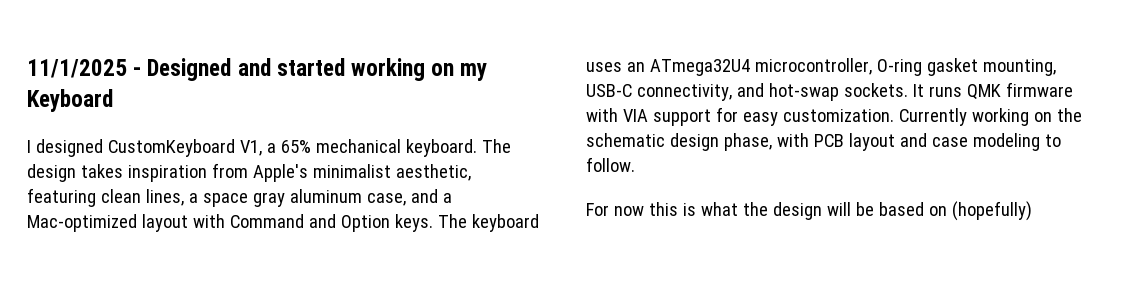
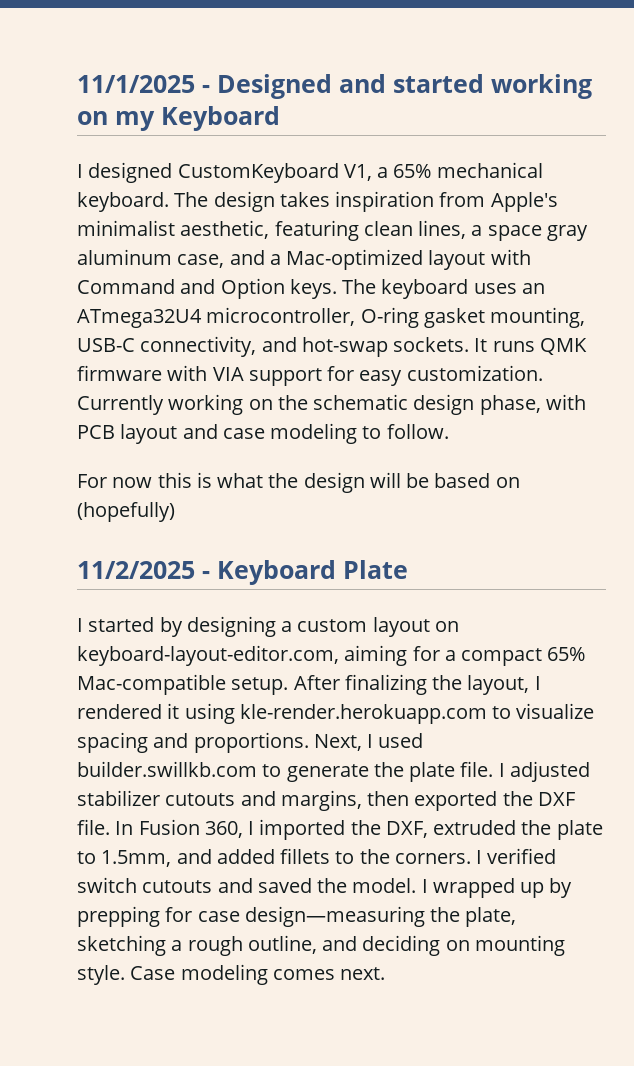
(1032, 211) none -> [77,560,408,585] [77,616,459,637] [77,645,586,666] [77,674,541,695] [77,703,595,724] [77,732,424,753] [77,761,590,782] [77,790,575,811] [77,819,603,840] [77,848,557,867] [77,877,573,898] [77,906,517,927] [77,935,565,956] [77,964,386,985] // 11/2/2025 - Keyboard Plate // I started by designing a custom layout on keyboard-layout-editor.com, aiming for a compact 65% Mac-compatible setup. After finalizing the layout, I rendered it using kle-render.herokuapp.com to visualize spacing and proportions. Next, I used builder.swillkb.com to generate the plate file. I adjusted stabilizer cutouts and margins, then exported the DXF file. In Fusion 360, I imported the DXF, extruded the plate to 1.5mm, and added fillets to the corners. I verified switch cutouts and saved the model. I wrapped up by prepping for case design—measuring the plate, sketching a rough outline, and deciding on mounting style. Case modeling comes next.

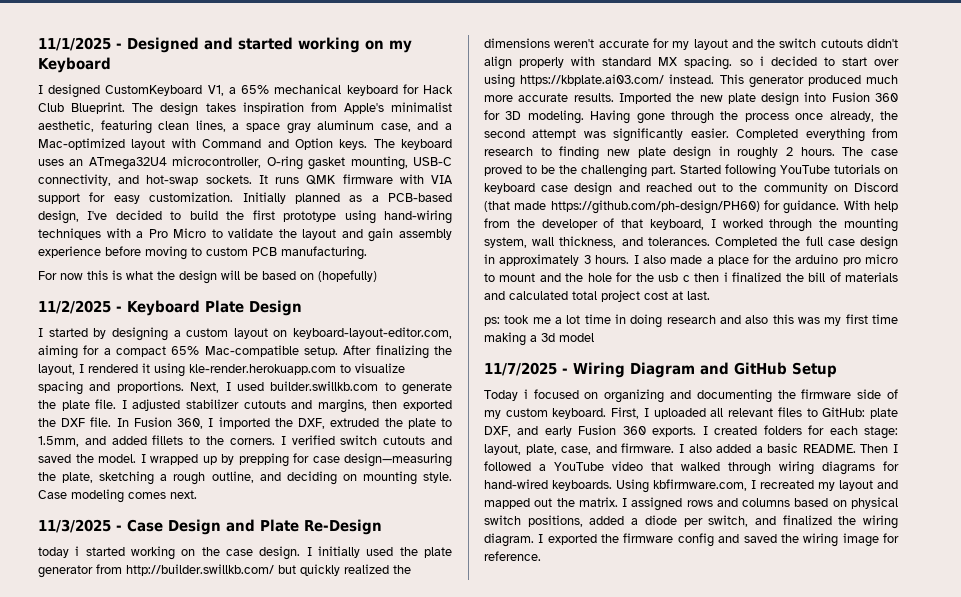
[77,192,169,212] keyboard. -> [346,84,454,96] [38,102,126,114] keyboard for Hack Club Blueprint.
[77,394,586,415] [77,423,449,444] Currently working on the schematic design phase, with PCB layout and case modeling to follow. -> [242,192,452,204] [38,210,453,224] [38,228,452,242] [38,246,367,260] Initially planned as a PCB-based design, I've decided to build the first prototype using hand-wiring techniques with a Pro Micro to validate the layout and gain assembly experience before moving to custom PCB manufacturing.
(408, 569) none -> [249,300,302,316] Design
(386, 973) none -> [38,519,382,535] [38,546,452,560] [38,564,411,578] [484,38,899,50] [484,56,899,70] [484,74,898,88] [484,92,899,106] [484,110,898,124] [484,128,898,142] [484,146,898,160] [484,164,898,178] [484,182,898,196] [484,200,898,214] [484,218,898,232] [484,236,898,250] [484,254,898,266] [484,272,898,282] [484,290,710,302] [484,314,898,328] [484,332,594,346] [484,362,837,378] [484,389,898,403] [484,407,898,419] [484,425,898,439] [484,443,898,455] [484,461,899,475] [484,479,898,493] [484,497,898,511] [484,515,898,529] [484,533,899,547] [484,551,541,561] // 11/3/2025 - Case Design and Plate Re-Design // today i started working on the case design. I initially used the plate generator from http://builder.swillkb.com/ but quickly realized the dimensions weren't accurate for my layout and the switch cutouts didn't align properly with standard MX spacing. so i decided to start over using https://kbplate.ai03.com/ instead. This generator produced much more accurate results. Imported the new plate design into Fusion 360 for 3D modeling. Having gone through the process once already, the second attempt was significantly easier. Completed everything from research to finding new plate design in roughly 2 hours. The case proved to be the challenging part. Started following YouTube tutorials on keyboard case design and reached out to the community on Discord (that made https://github.com/ph-design/PH60) for guidance. With help from the developer of that keyboard, I worked through the mounting system, wall thickness, and tolerances. Completed the full case design in approximately 3 hours. I also made a place for the arduino pro micro to mount and the hole for the usb c then i finalized the bill of materials and calculated total project cost at last. // ps: took me a lot time in doing research and also this was my first time making a 3d model // 11/7/2025 - Wiring Diagram and GitHub Setup // Today i focused on organizing and documenting the firmware side of my custom keyboard. First, I uploaded all relevant files to GitHub: plate DXF, and early Fusion 360 exports. I created folders for each stage: layout, plate, case, and firmware. I also added a basic README. Then I followed a YouTube video that walked through wiring diagrams for hand-wired keyboards. Using kbfirmware.com, I recreated my layout and mapped out the matrix. I assigned rows and columns based on physical switch positions, added a diode per switch, and finalized the wiring diagram. I exported the firmware config and saved the wiring image for reference.

